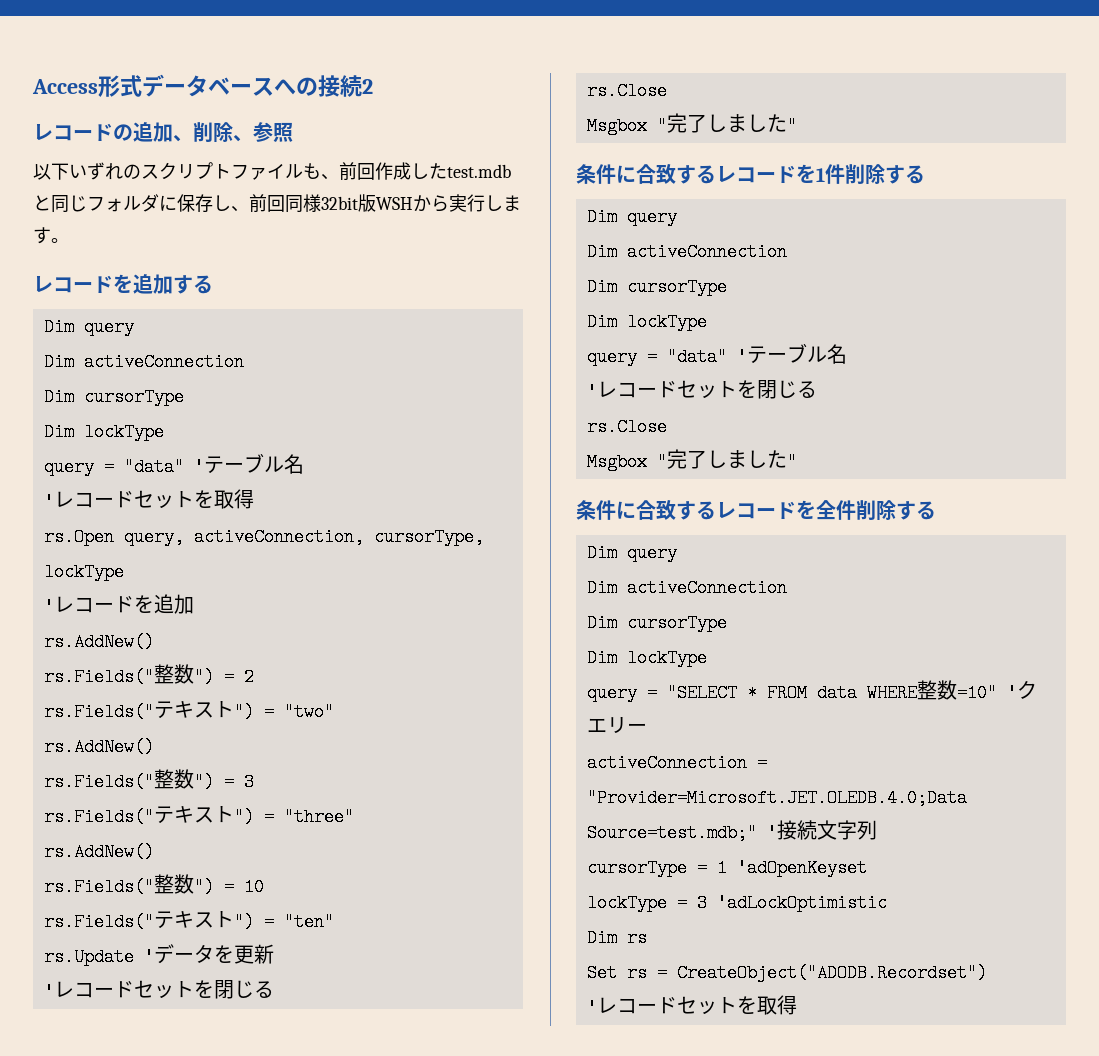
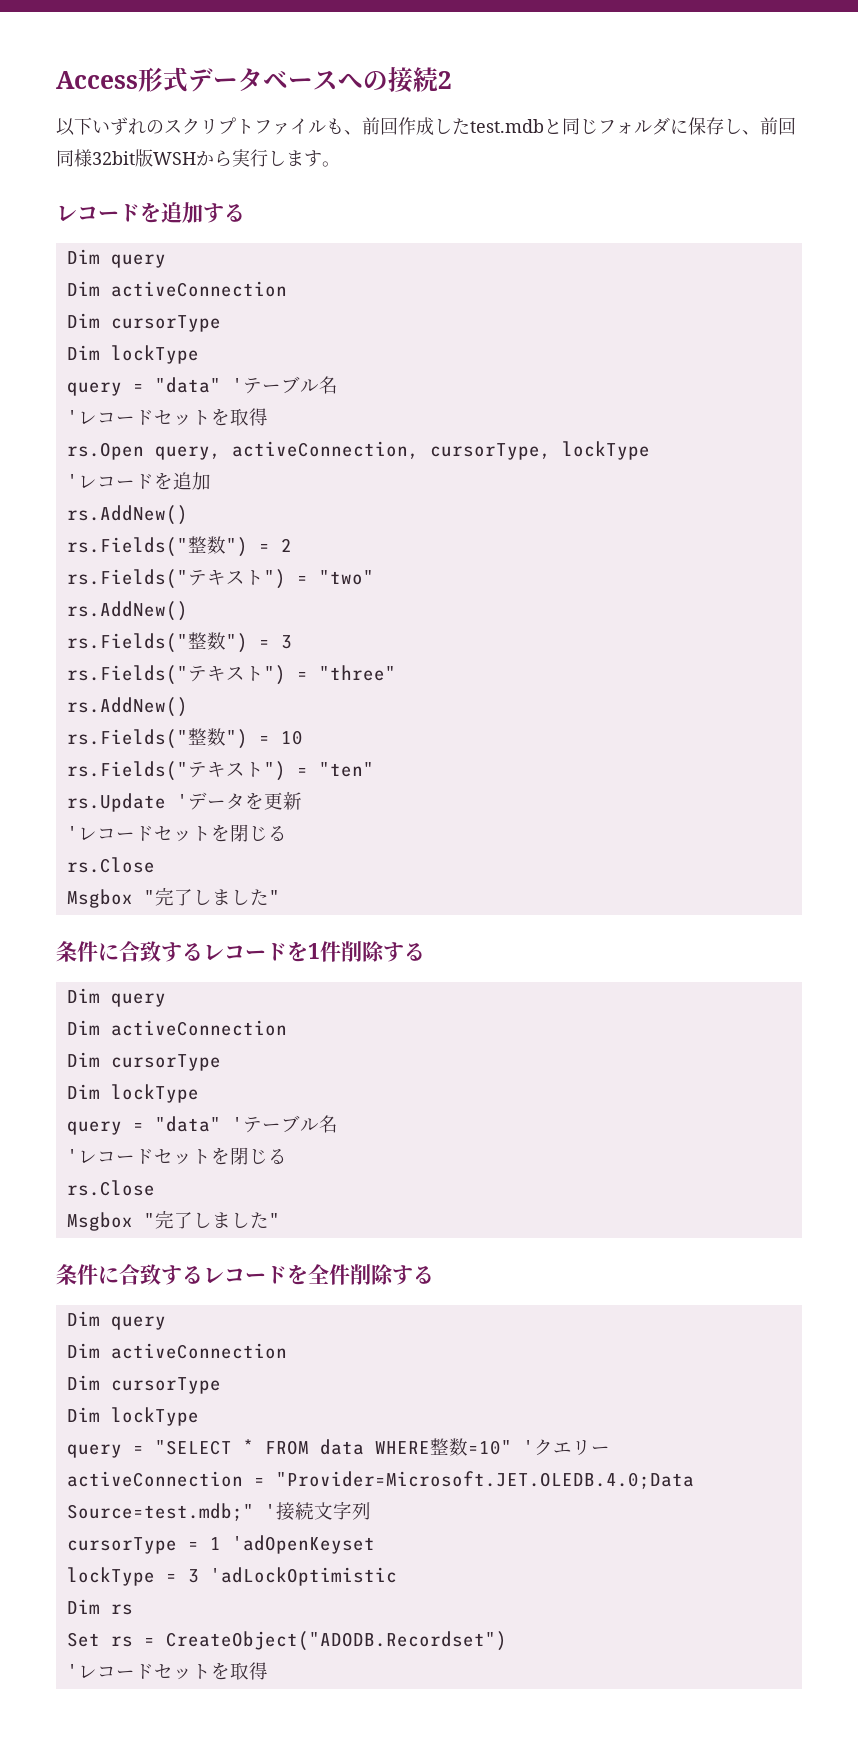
[33,122,293,142] // レコードの追加、削除、参照 -> (452, 80) none

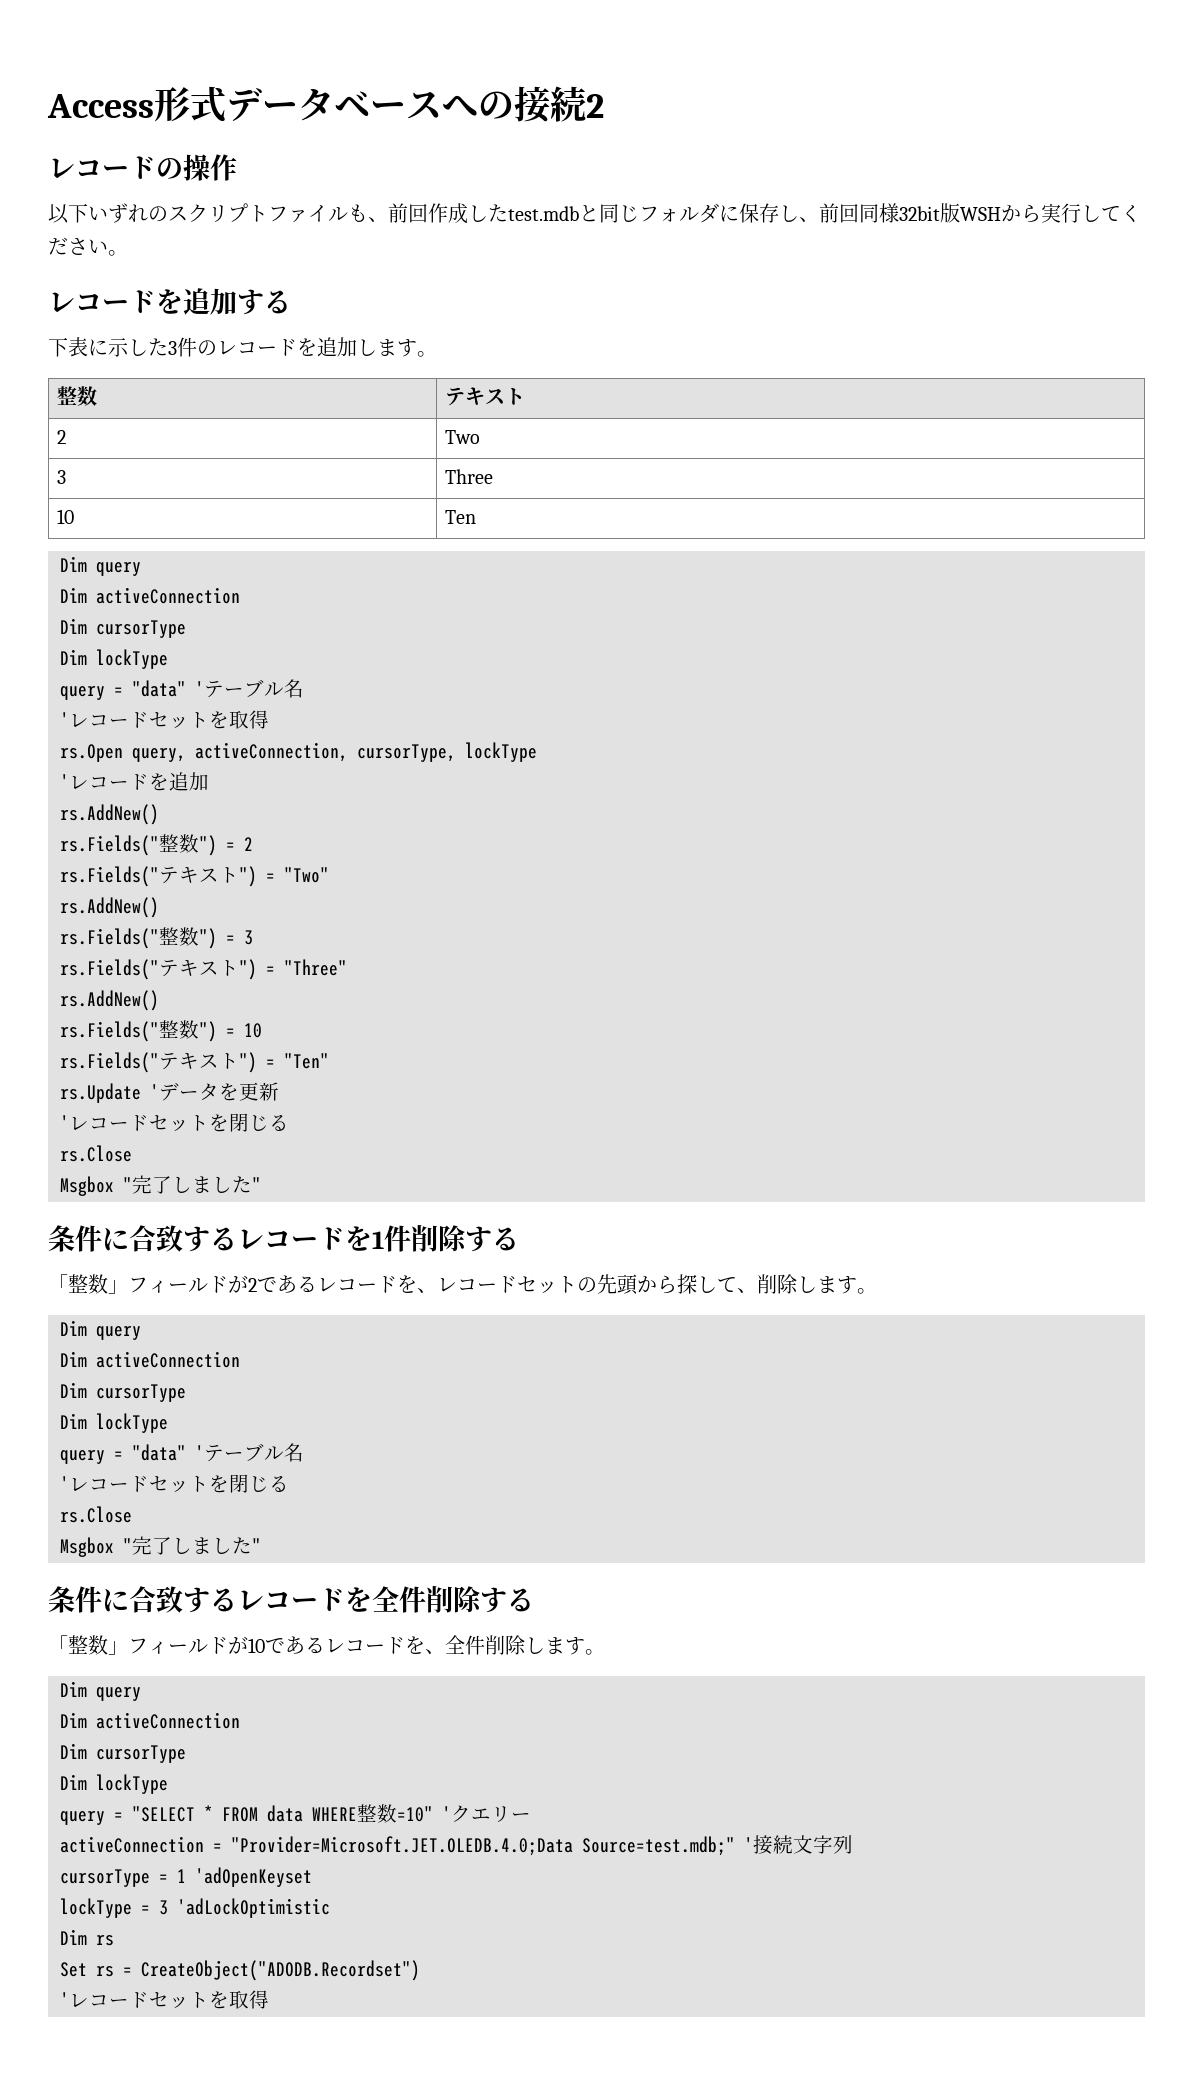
(452, 80) none -> [48,154,237,181] // レコードの操作
[286,150,322,167] ます -> [1101,204,1141,222] [48,237,108,255] てください
(245, 213) none -> [48,337,437,357] [56,386,97,406] [444,387,525,406] [56,430,66,444] [444,430,480,444] [56,470,66,484] [444,469,493,484] [56,509,74,524] [444,510,476,524] // 下表に示した3件のレコードを追加します。 // 整数 | テキスト // 2 | Two // 3 | Three // 10 | Ten
[318,570,374,585] "two" -> [284,867,329,883] "Two"
[318,665,396,681] "three" -> [284,959,347,976] "Three"
[318,762,374,777] "ten" -> [284,1053,329,1069] "Ten"
(425, 952) none -> [48,1274,877,1295] // 「整数」フィールドが2であるレコードを、レコードセットの先頭から探して、削除します。
(434, 1275) none -> [48,1635,605,1655] // 「整数」フィールドが10であるレコードを、全件削除します。

